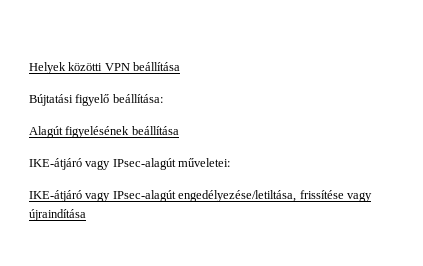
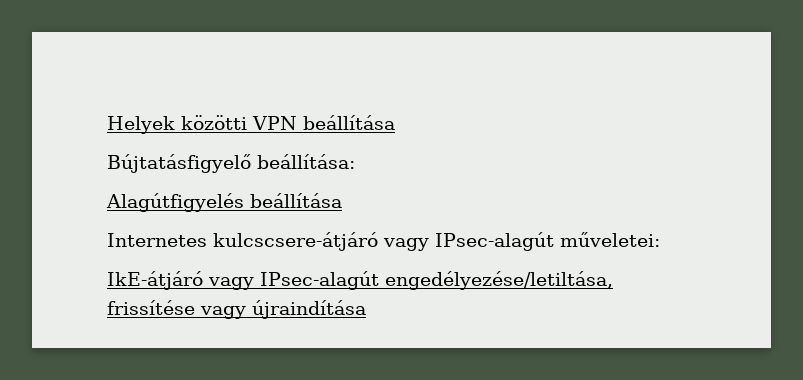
[29,94,110,106] Bújtatási figyelő -> [107,154,251,173] Bújtatásfigyelő
[29,126,179,138] [29,158,82,170] Alagút figyelésének beállítása // IKE-átjáró -> [106,193,342,212] [107,232,378,251] Alagútfigyelés beállítása // Internetes kulcscsere-átjáró
[29,190,82,202] IKE-átjáró -> [107,271,203,290] IkE-átjáró

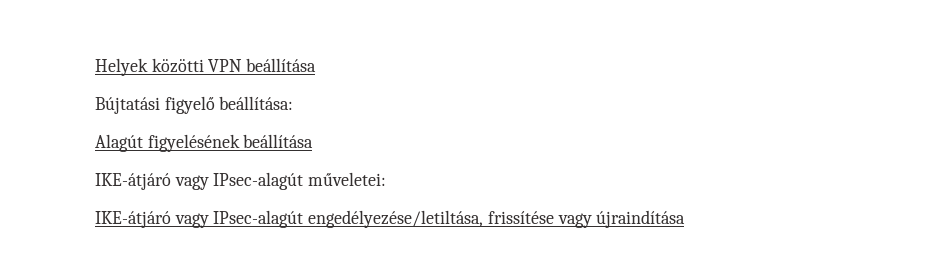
[107,154,251,173] Bújtatásfigyelő -> [95,96,215,114] Bújtatási figyelő
[106,193,342,212] [107,232,378,251] Alagútfigyelés beállítása // Internetes kulcscsere-átjáró -> [95,134,314,152] [95,173,171,190] Alagút figyelésének beállítása // IKE-átjáró
[107,271,203,290] IkE-átjáró -> [95,211,171,228] IKE-átjáró

